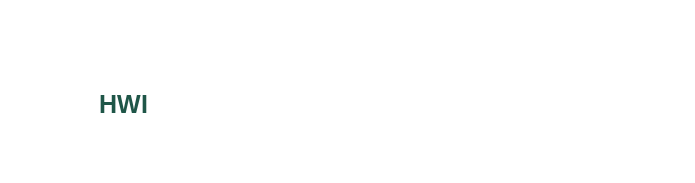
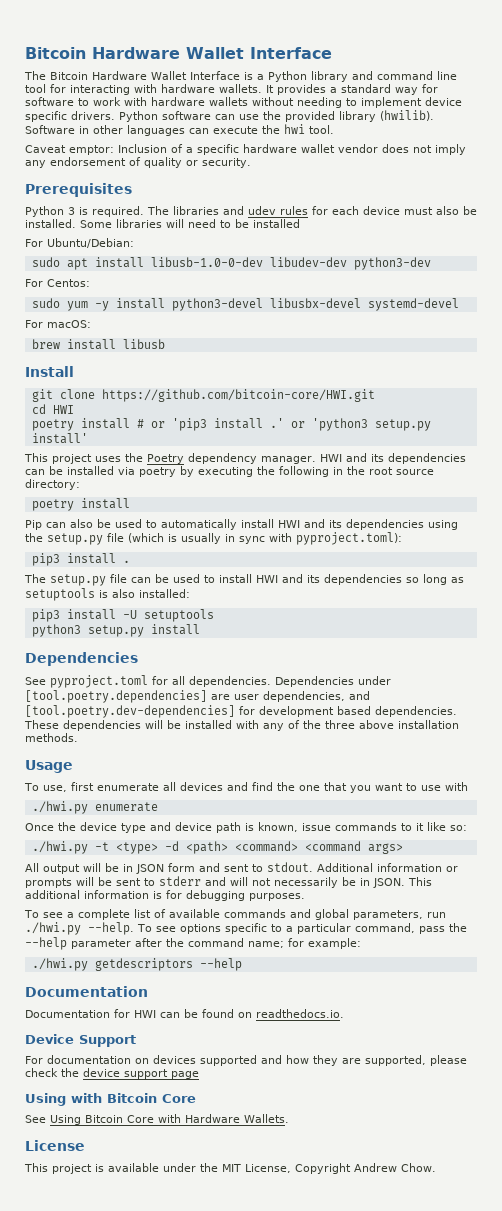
[99,95,148,113] HWI -> [25,47,332,59] [24,71,457,82] [25,84,438,95] [25,97,462,108] [25,110,434,122] [25,124,334,136] [25,144,466,155] [25,157,251,168] [25,183,132,197] [25,206,477,217] [25,219,300,228] [25,238,134,248] [31,257,431,270] [25,279,90,287] [31,298,459,311] [25,320,91,328] [31,339,165,350] [25,366,74,377] [31,389,375,402] [31,404,74,414] [31,418,431,431] [31,433,88,444] [24,453,466,464] [25,466,434,477] [25,479,80,490] [31,498,130,511] [25,519,458,530] [25,532,402,545] [31,553,130,566] [24,574,464,586] [25,588,190,601] [31,609,214,622] [31,624,200,637] [25,652,138,666] [25,675,391,688] [25,690,370,703] [25,705,457,718] [24,720,459,731] [25,733,78,742] [25,760,73,773] [24,782,468,793] [31,801,158,814] [25,822,467,833] [31,841,403,854] [25,862,458,874] [25,876,432,888] [25,890,305,901] [24,909,446,920] [25,922,467,935] [25,937,361,950] [31,958,242,971] [25,986,148,997] [25,1009,344,1018] [25,1034,136,1047] [25,1055,467,1066] [25,1068,199,1079] [25,1093,196,1106] [25,1114,289,1125] [25,1140,85,1151] [24,1163,436,1174] Bitcoin Hardware Wallet Interface // The Bitcoin Hardware Wallet Interface is a Python library and command line tool for interacting with hardware wallets. It provides a standard way for software to work with hardware wallets without needing to implement device specific drivers. Python software can use the provided library (hwilib). Software in other languages can execute the hwi tool. // Caveat emptor: Inclusion of a specific hardware wallet vendor does not imply any endorsement of quality or security. // Prerequisites // Python 3 is required. The libraries and udev rules for each device must also be installed. Some libraries will need to be installed // For Ubuntu/Debian: // sudo apt install libusb-1.0-0-dev libudev-dev python3-dev // For Centos: // sudo yum -y install python3-devel libusbx-devel systemd-devel // For macOS: // brew install libusb // Install // git clone https://github.com/bitcoin-core/HWI.git // cd HWI // poetry install # or 'pip3 install .' or 'python3 setup.py install' // This project uses the Poetry dependency manager. HWI and its dependencies can be installed via poetry by executing the following in the root source directory: // poetry install // Pip can also be used to automatically install HWI and its dependencies using the setup.py file (which is usually in sync with pyproject.toml): // pip3 install . // The setup.py file can be used to install HWI and its dependencies so long as setuptools is also installed: // pip3 install -U setuptools // python3 setup.py install // Dependencies // See pyproject.toml for all dependencies. Dependencies under [tool.poetry.dependencies] are user dependencies, and [tool.poetry.dev-dependencies] for development based dependencies. These dependencies will be installed with any of the three above installation methods. // Usage // To use, first enumerate all devices and find the one that you want to use with // ./hwi.py enumerate // Once the device type and device path is known, issue commands to it like so: // ./hwi.py -t <type> -d <path> <command> <command args> // All output will be in JSON form and sent to stdout. Additional information or prompts will be sent to stderr and will not necessarily be in JSON. This additional information is for debugging purposes. // To see a complete list of available commands and global parameters, run ./hwi.py --help. To see options specific to a particular command, pass the --help parameter after the command name; for example: // ./hwi.py getdescriptors --help // Documentation // Documentation for HWI can be found on readthedocs.io. // Device Support // For documentation on devices supported and how they are supported, please check the device support page // Using with Bitcoin Core // See Using Bitcoin Core with Hardware Wallets. // License // This project is available under the MIT License, Copyright Andrew Chow.

